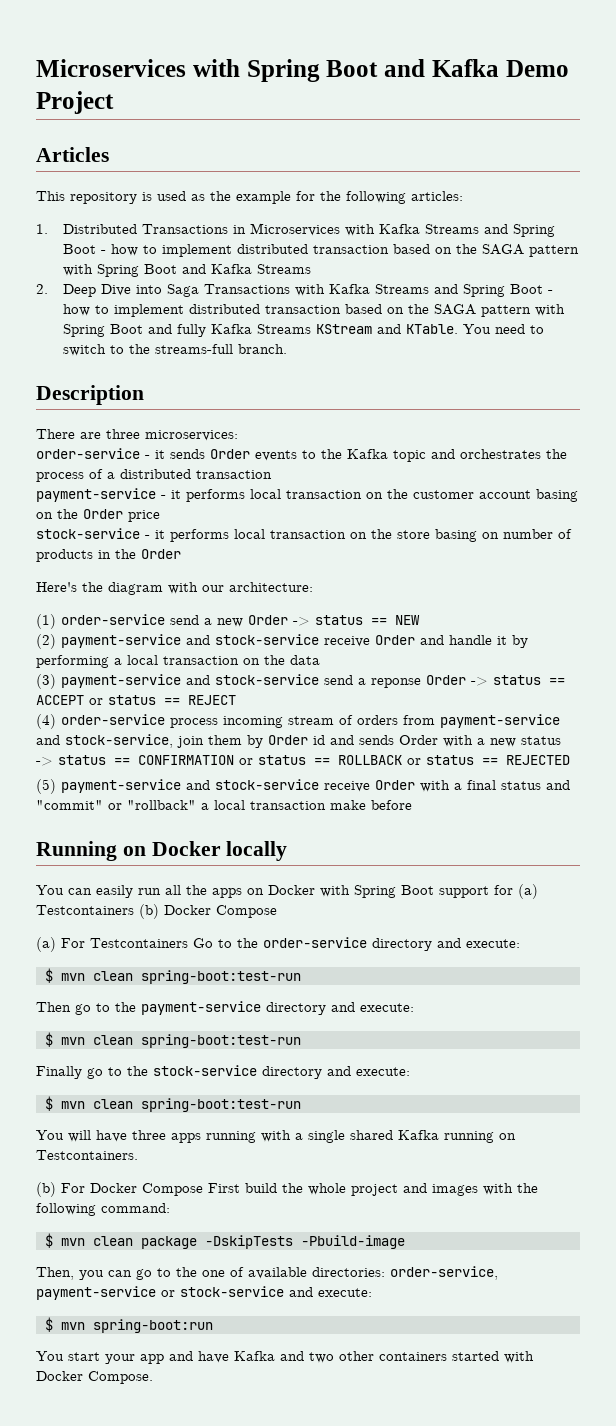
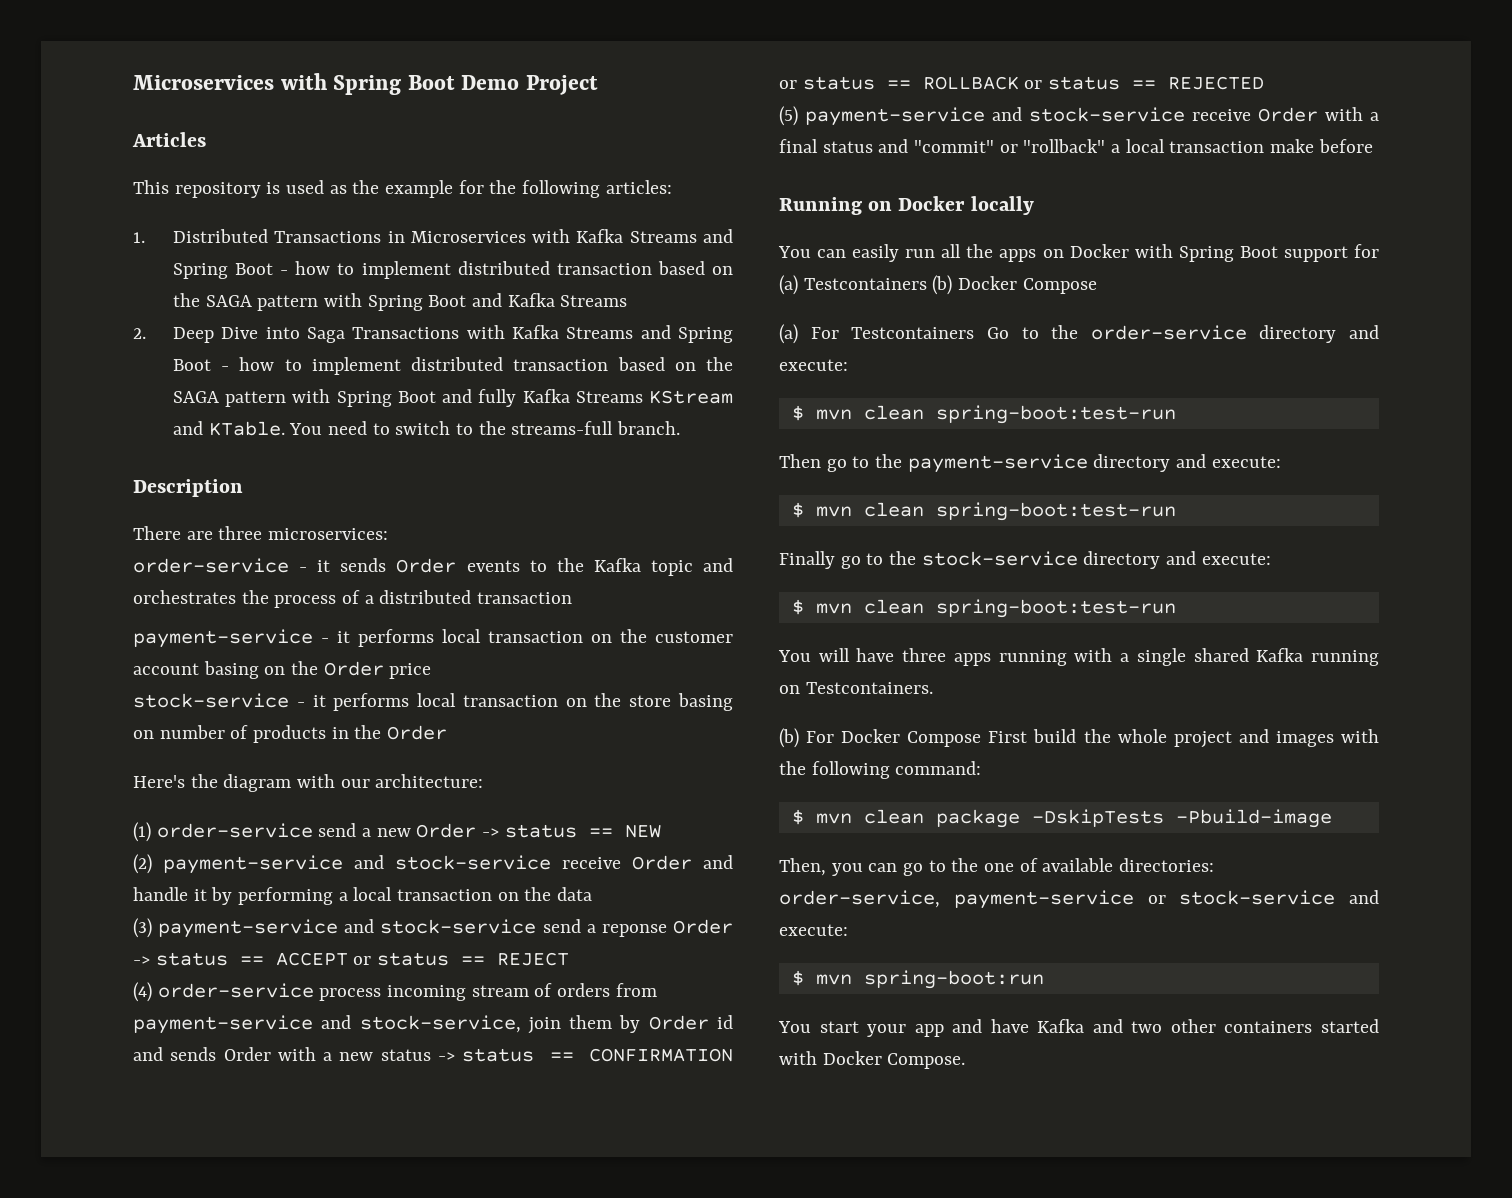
[384,59,499,77] and Kafka -> (455, 82) none

